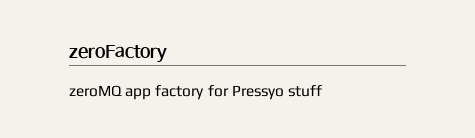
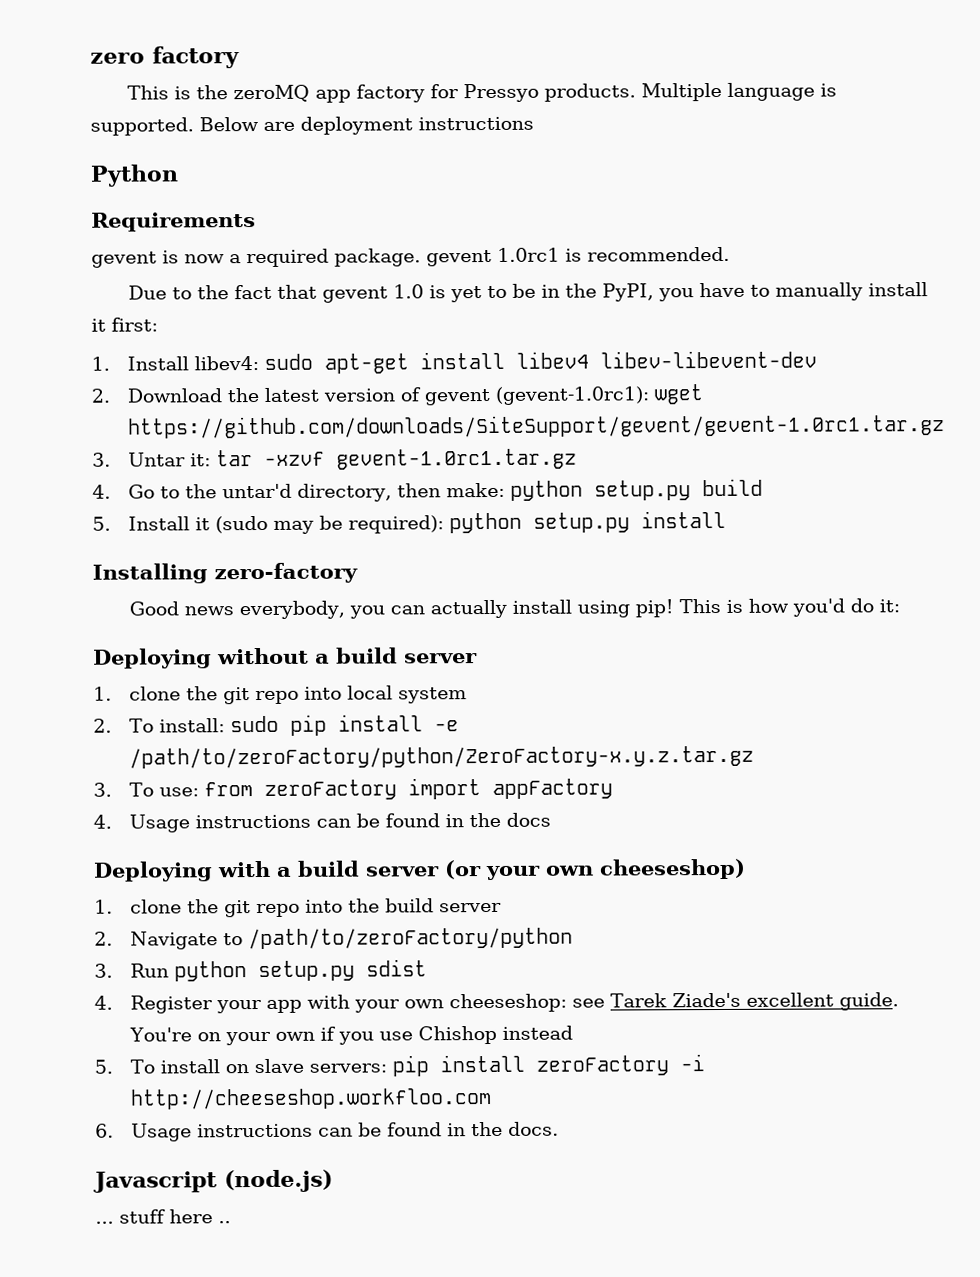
[69,45,167,63] zeroFactory // -> [90,46,240,69] [127,85,229,100] zero factory // This is the
[287,85,322,97] stuff -> [544,82,838,102] [90,116,534,136] [90,164,179,187] [91,212,256,232] [91,246,730,268] [128,282,929,303] [91,317,158,332] [91,350,817,374] [91,384,703,406] [127,414,945,439] [92,448,577,470] [92,478,763,502] [92,510,726,534] [92,562,358,584] [129,598,901,620] [93,647,478,669] [93,685,467,705] [93,714,459,736] [128,745,754,769] [93,778,613,800] [93,812,551,833] [93,858,746,882] [94,898,502,918] [94,927,573,950] [94,959,427,982] [94,992,899,1014] [128,1025,573,1046] [94,1054,705,1077] [129,1088,492,1110] [95,1121,559,1142] [93,1169,333,1193] [95,1209,231,1224] products. Multiple language is supported. Below are deployment instructions // Python // Requirements // gevent is now a required package. gevent 1.0rc1 is recommended. // Due to the fact that gevent 1.0 is yet to be in the PyPI, you have to manually install it first: // 1. Install libev4: sudo apt-get install libev4 libev-libevent-dev // 2. Download the latest version of gevent (gevent-1.0rc1): wget https://github.com/downloads/SiteSupport/gevent/gevent-1.0rc1.tar.gz // 3. Untar it: tar -xzvf gevent-1.0rc1.tar.gz // 4. Go to the untar'd directory, then make: python setup.py build // 5. Install it (sudo may be required): python setup.py install // Installing zero-factory // Good news everybody, you can actually install using pip! This is how you'd do it: // Deploying without a build server // 1. clone the git repo into local system // 2. To install: sudo pip install -e /path/to/zeroFactory/python/ZeroFactory-x.y.z.tar.gz // 3. To use: from zeroFactory import appFactory // 4. Usage instructions can be found in the docs // Deploying with a build server (or your own cheeseshop) // 1. clone the git repo into the build server // 2. Navigate to /path/to/zeroFactory/python // 3. Run python setup.py sdist // 4. Register your app with your own cheeseshop: see Tarek Ziade's excellent guide. You're on your own if you use Chishop instead // 5. To install on slave servers: pip install zeroFactory -i http://cheeseshop.workfloo.com // 6. Usage instructions can be found in the docs. // Javascript (node.js) // ... stuff here ..

